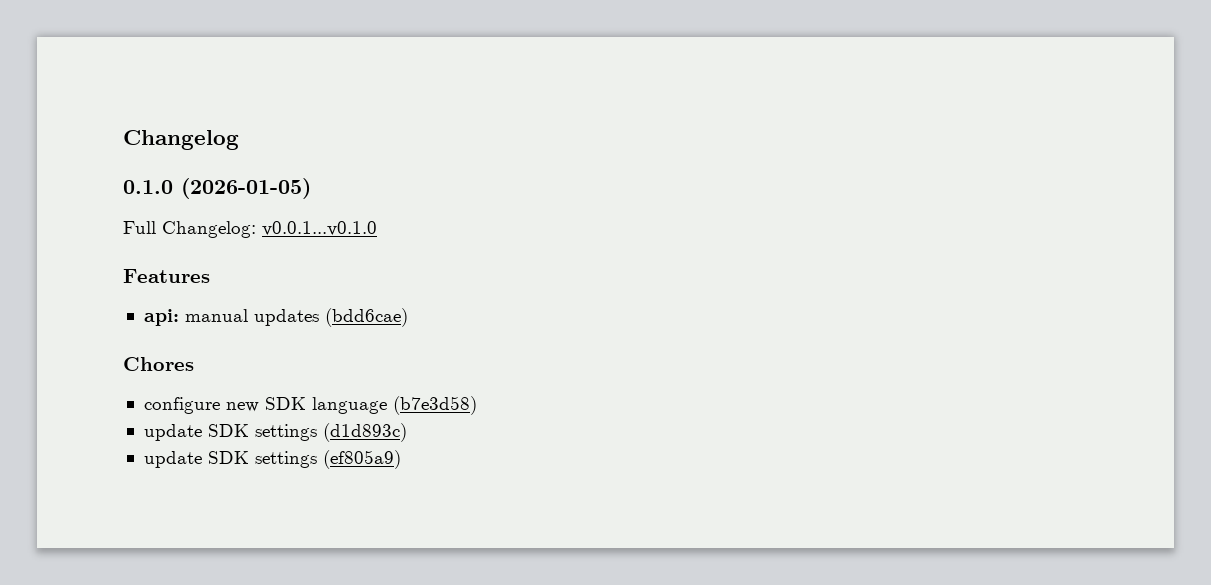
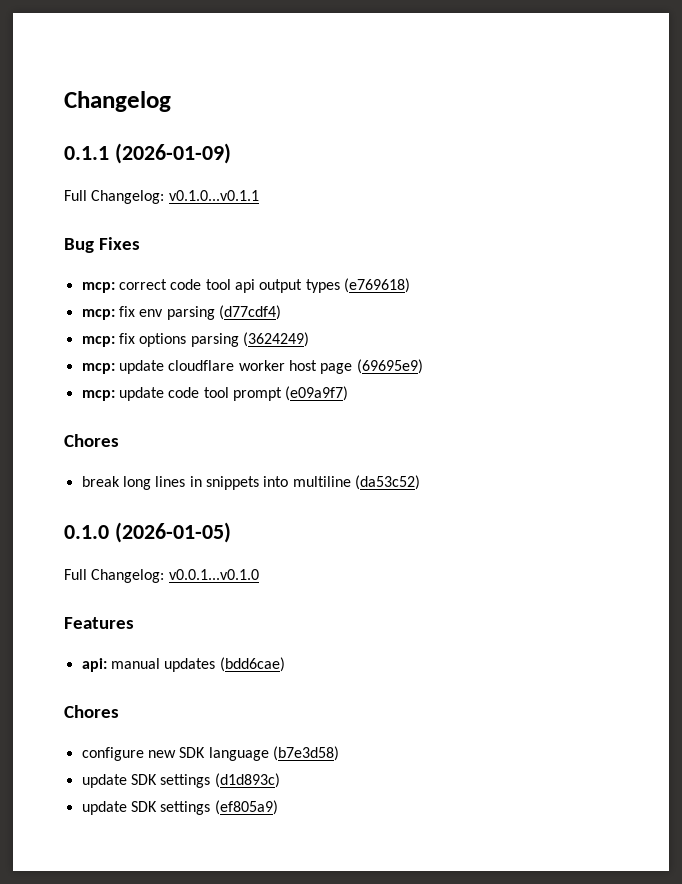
(239, 140) none -> [64,143,231,164] [64,190,259,204] [64,237,140,253] [81,278,410,293] [81,305,281,320] [81,332,309,347] [81,359,423,374] [81,386,349,401] [64,434,119,447] [81,475,420,490] // 0.1.1 (2026-01-09) // Full Changelog: v0.1.0...v0.1.1 // Bug Fixes // mcp: correct code tool api output types (e769618) // mcp: fix env parsing (d77cdf4) // mcp: fix options parsing (3624249) // mcp: update cloudflare worker host page (69695e9) // mcp: update code tool prompt (e09a9f7) // Chores // break long lines in snippets into multiline (da53c52)

